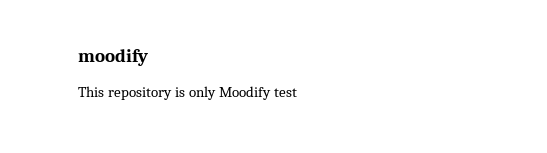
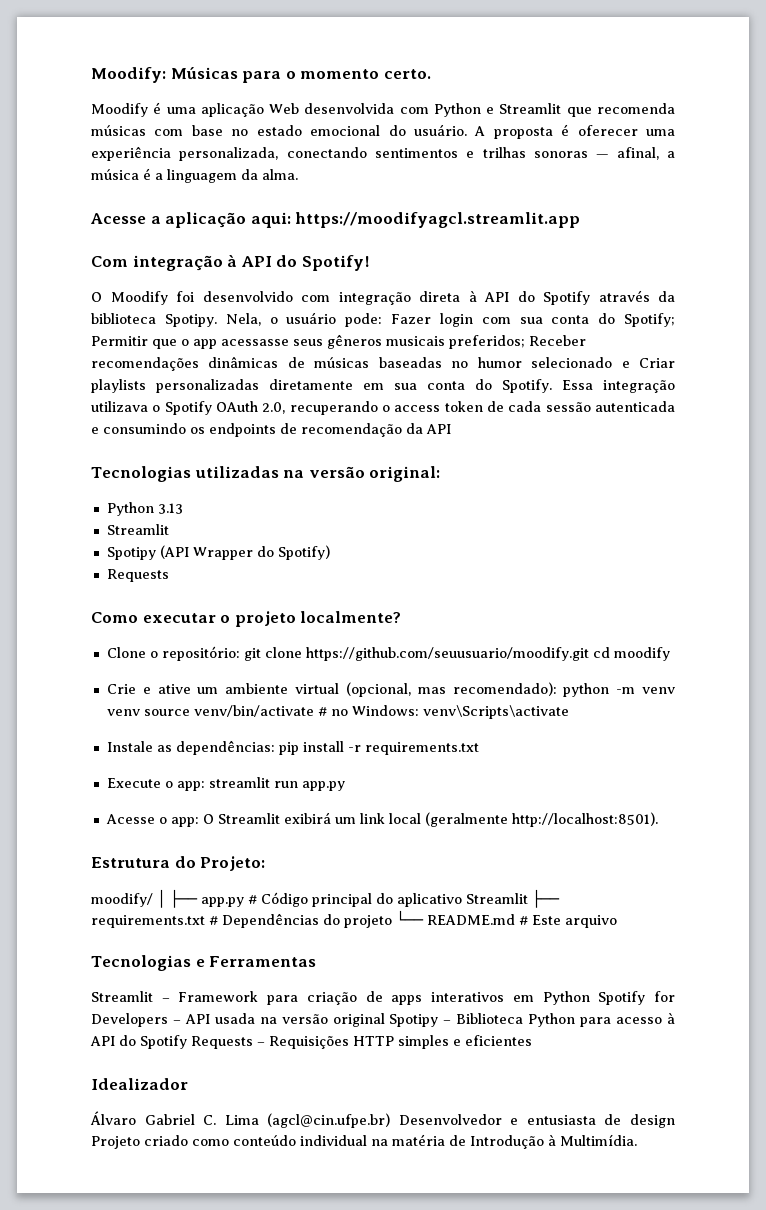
[78,49,148,66] [78,86,297,100] moodify // This repository is only Moodify test -> [91,67,431,83] [91,102,675,117] [91,124,676,139] [91,146,675,161] [91,168,298,183] [90,212,581,228] [91,255,369,271] [91,290,675,305] [91,312,675,327] [91,334,586,349] [91,356,676,371] [91,379,675,393] [91,401,675,415] [91,423,451,437] [91,466,441,482] [106,502,183,516] [106,524,169,535] [106,545,330,560] [106,569,169,582] [91,611,402,627] [106,646,670,661] [106,682,675,697] [106,705,569,719] [106,740,479,755] [106,777,345,791] [105,812,658,827] [91,856,266,871] [91,889,560,908] [91,910,617,928] [91,955,317,971] [91,991,676,1005] [91,1012,675,1027] [90,1035,532,1049] [91,1078,188,1090] [90,1111,675,1128] [91,1134,637,1149] Moodify: Músicas para o momento certo. // Moodify é uma aplicação Web desenvolvida com Python e Streamlit que recomenda músicas com base no estado emocional do usuário. A proposta é oferecer uma experiência personalizada, conectando sentimentos e trilhas sonoras — afinal, a música é a linguagem da alma. // Acesse a aplicação aqui: https://moodifyagcl.streamlit.app // Com integração à API do Spotify! // O Moodify foi desenvolvido com integração direta à API do Spotify através da biblioteca Spotipy. Nela, o usuário pode: Fazer login com sua conta do Spotify; Permitir que o app acessasse seus gêneros musicais preferidos; Receber recomendações dinâmicas de músicas baseadas no humor selecionado e Criar playlists personalizadas diretamente em sua conta do Spotify. Essa integração utilizava o Spotify OAuth 2.0, recuperando o access token de cada sessão autenticada e consumindo os endpoints de recomendação da API // Tecnologias utilizadas na versão original: // Python 3.13 // Streamlit // Spotipy (API Wrapper do Spotify) // Requests // Como executar o projeto localmente? // Clone o repositório: git clone https://github.com/seuusuario/moodify.git cd moodify // Crie e ative um ambiente virtual (opcional, mas recomendado): python -m venv venv source venv/bin/activate # no Windows: venv\Scripts\activate // Instale as dependências: pip install -r requirements.txt // Execute o app: streamlit run app.py // Acesse o app: O Streamlit exibirá um link local (geralmente http://localhost:8501). // Estrutura do Projeto: // moodify/ │ ├── app.py # Código principal do aplicativo Streamlit ├── requirements.txt # Dependências do projeto └── README.md # Este arquivo // Tecnologias e Ferramentas // Streamlit – Framework para criação de apps interativos em Python Spotify for Developers – API usada na versão original Spotipy – Biblioteca Python para acesso à API do Spotify Requests – Requisições HTTP simples e eficientes // Idealizador // Álvaro Gabriel C. Lima (agcl@cin.ufpe.br) Desenvolvedor e entusiasta de design Projeto criado como conteúdo individual na matéria de Introdução à Multimídia.

